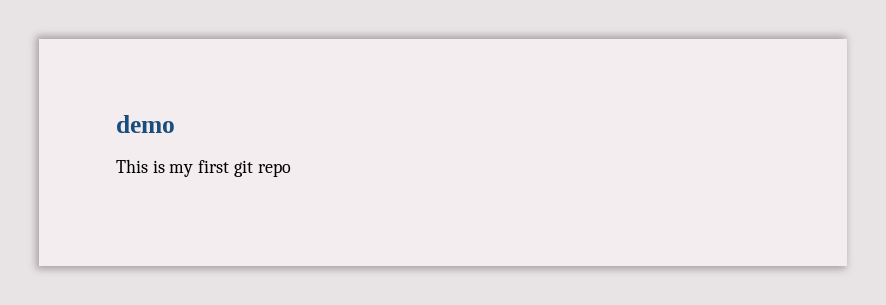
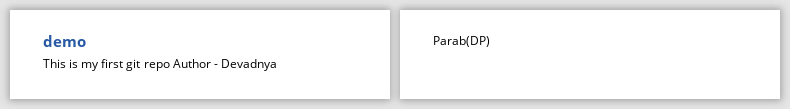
(291, 170) none -> [172,59,277,71] [433,36,490,47] Author - Devadnya Parab(DP)

